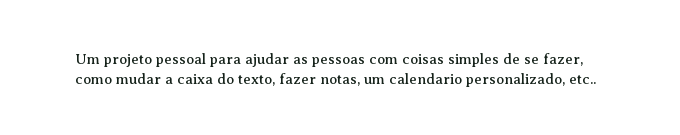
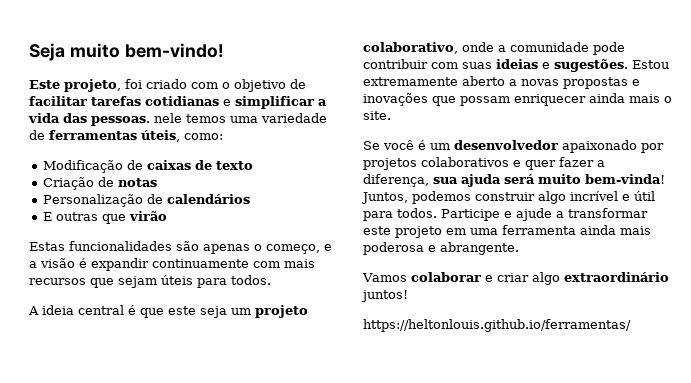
[75,53,583,67] [75,73,596,87] Um projeto pessoal para ajudar as pessoas com coisas simples de se fazer, como mudar a caixa do texto, fazer notas, um calendario personalizado, etc.. -> [29,43,224,61] [29,79,306,92] [29,96,327,109] [28,113,327,126] [29,130,223,142] [42,160,253,173] [42,177,157,190] [42,194,250,207] [42,211,167,224] [29,241,332,254] [29,258,315,271] [29,275,271,288] [28,305,308,318] [363,42,625,55] [363,59,669,72] [363,76,640,89] [363,93,672,106] [363,111,391,120] [363,140,664,153] [363,157,605,170] [363,174,665,187] [361,191,655,204] [363,208,648,221] [363,225,651,238] [363,242,519,255] [362,272,669,285] [361,290,408,302] [363,319,631,332] Seja muito bem-vindo! // Este projeto, foi criado com o objetivo de facilitar tarefas cotidianas e simplificar a vida das pessoas. nele temos uma variedade de ferramentas úteis, como: // Modificação de caixas de texto // Criação de notas // Personalização de calendários // E outras que virão // Estas funcionalidades são apenas o começo, e a visão é expandir continuamente com mais recursos que sejam úteis para todos. // A ideia central é que este seja um projeto colaborativo, onde a comunidade pode contribuir com suas ideias e sugestões. Estou extremamente aberto a novas propostas e inovações que possam enriquecer ainda mais o site. // Se você é um desenvolvedor apaixonado por projetos colaborativos e quer fazer a diferença, sua ajuda será muito bem-vinda! Juntos, podemos construir algo incrível e útil para todos. Participe e ajude a transformar este projeto em uma ferramenta ainda mais poderosa e abrangente. // Vamos colaborar e criar algo extraordinário juntos! // https://heltonlouis.github.io/ferramentas/

